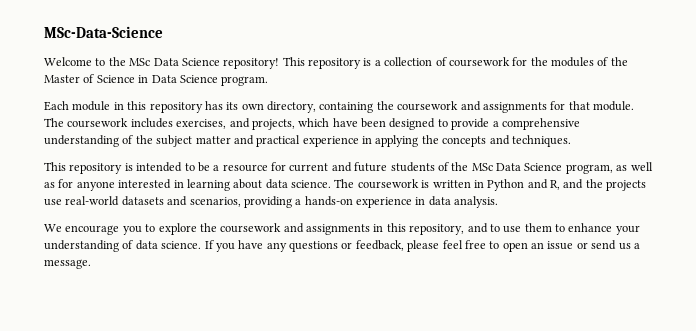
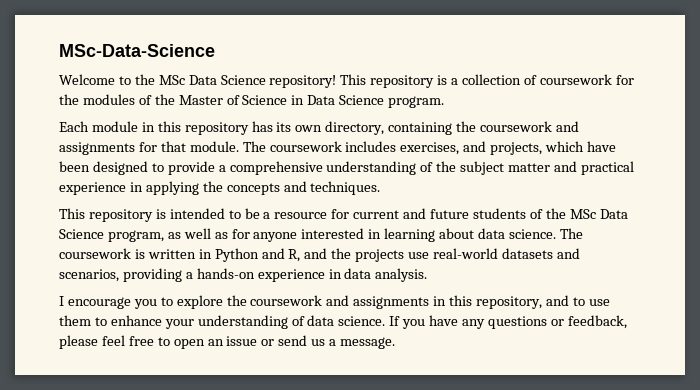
[44,224,62,232] We -> [59,296,64,306] I

